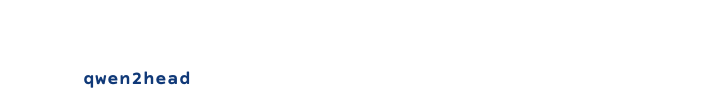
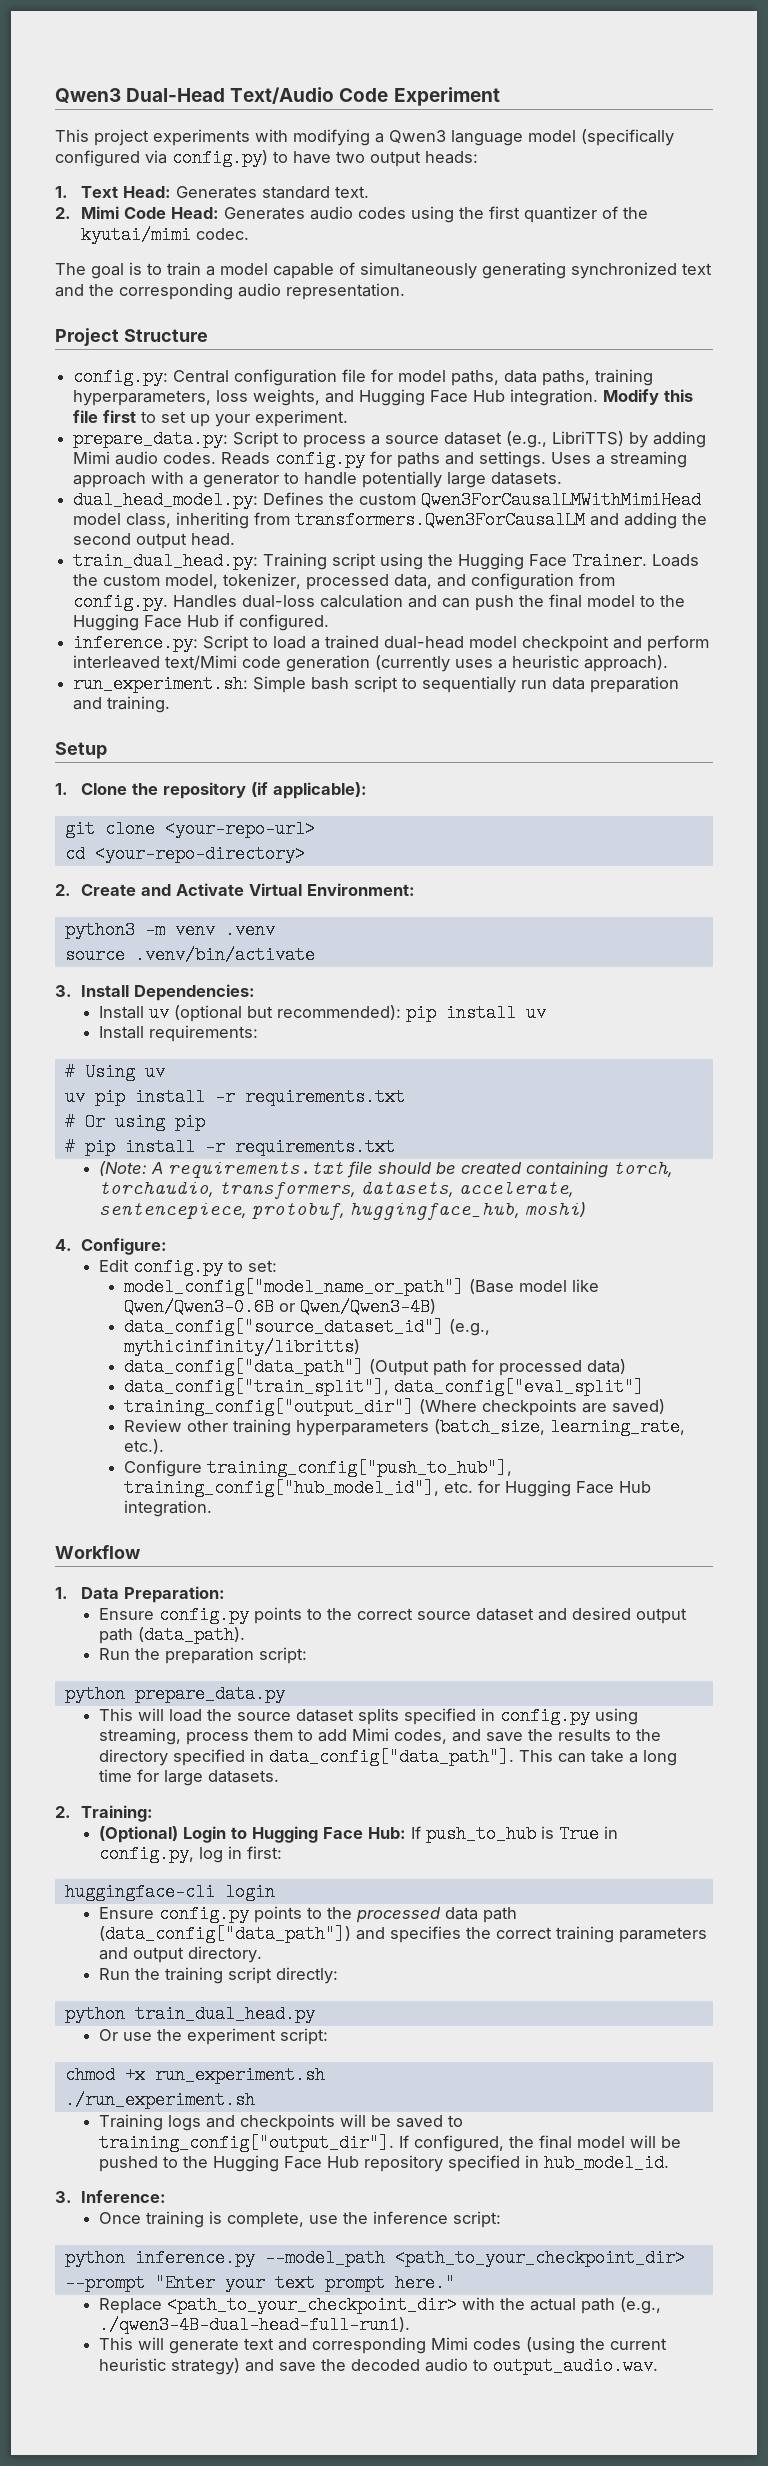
[83,71,191,88] qwen2head -> [55,87,500,106] [55,129,674,146] [55,149,478,167] [55,186,369,199] [55,206,648,223] [80,226,249,244] [55,262,712,279] [55,283,405,300] [55,328,208,346] [73,368,654,386] [73,389,694,406] [73,410,349,427] [73,430,707,448] [73,450,688,468] [73,471,563,488] [73,491,702,509] [73,511,708,529] [73,533,236,549] [73,552,700,570] [73,573,616,590] [73,593,686,611] [73,614,330,631] [73,634,710,652] [73,655,669,672] [73,675,680,693] [73,696,171,713] [55,742,107,759] [55,782,367,799] [64,820,315,838] [64,845,305,863] [55,883,415,896] [64,921,275,939] [64,946,315,964] [55,984,255,1001] [98,1004,546,1022] [98,1025,258,1042] [64,1063,165,1081] [64,1088,405,1106] [64,1113,205,1131] [64,1138,395,1156] [98,1160,673,1178] [98,1180,574,1199] [98,1201,586,1220] [55,1238,167,1255] [98,1258,277,1276] [124,1278,600,1296] [124,1298,437,1316] [124,1318,491,1336] [124,1338,361,1356] [124,1358,627,1376] [124,1378,645,1396] [124,1398,666,1416] [124,1418,686,1436] [124,1439,165,1454] [124,1459,513,1477] [124,1479,652,1497] [124,1500,213,1517] [55,1545,141,1559] [55,1586,225,1603] [98,1606,687,1624] [98,1626,245,1644] [98,1647,307,1664] [64,1685,285,1703] [98,1707,638,1725] [98,1728,661,1745] [98,1748,677,1766] [98,1769,279,1786] [55,1805,153,1822] [98,1825,618,1843] [98,1845,282,1863] [64,1883,275,1901] [98,1905,517,1923] [98,1925,707,1943] [98,1946,262,1963] [98,1967,338,1984] [64,2005,315,2023] [98,2028,328,2045] [64,2066,325,2084] [64,2091,255,2109] [98,2114,463,2131] [98,2134,681,2152] [98,2154,669,2172] [55,2190,166,2203] [98,2211,501,2228] [64,2249,685,2267] [64,2274,455,2292] [98,2296,661,2314] [98,2316,410,2334] [98,2337,667,2354] [98,2357,658,2375] Qwen3 Dual-Head Text/Audio Code Experiment // This project experiments with modifying a Qwen3 language model (specifically configured via config.py) to have two output heads: // 1. Text Head: Generates standard text. // 2. Mimi Code Head: Generates audio codes using the first quantizer of the kyutai/mimi codec. // The goal is to train a model capable of simultaneously generating synchronized text and the corresponding audio representation. // Project Structure // config.py: Central configuration file for model paths, data paths, training hyperparameters, loss weights, and Hugging Face Hub integration. Modify this file first to set up your experiment. // prepare_data.py: Script to process a source dataset (e.g., LibriTTS) by adding Mimi audio codes. Reads config.py for paths and settings. Uses a streaming approach with a generator to handle potentially large datasets. // dual_head_model.py: Defines the custom Qwen3ForCausalLMWithMimiHead model class, inheriting from transformers.Qwen3ForCausalLM and adding the second output head. // train_dual_head.py: Training script using the Hugging Face Trainer. Loads the custom model, tokenizer, processed data, and configuration from config.py. Handles dual-loss calculation and can push the final model to the Hugging Face Hub if configured. // inference.py: Script to load a trained dual-head model checkpoint and perform interleaved text/Mimi code generation (currently uses a heuristic approach). // run_experiment.sh: Simple bash script to sequentially run data preparation and training. // Setup // 1. Clone the repository (if applicable): // git clone <your-repo-url> // cd <your-repo-directory> // 2. Create and Activate Virtual Environment: // python3 -m venv .venv // source .venv/bin/activate // 3. Install Dependencies: // Install uv (optional but recommended): pip install uv // Install requirements: // # Using uv // uv pip install -r requirements.txt // # Or using pip // # pip install -r requirements.txt // (Note: A requirements.txt file should be created containing torch, torchaudio, transformers, datasets, accelerate, sentencepiece, protobuf, huggingface_hub, moshi) // 4. Configure: // Edit config.py to set: // model_config["model_name_or_path"] (Base model like Qwen/Qwen3-0.6B or Qwen/Qwen3-4B) // data_config["source_dataset_id"] (e.g., mythicinfinity/libritts) // data_config["data_path"] (Output path for processed data) // data_config["train_split"], data_config["eval_split"] // training_config["output_dir"] (Where checkpoints are saved) // Review other training hyperparameters (batch_size, learning_rate, etc.). // Configure training_config["push_to_hub"], training_config["hub_model_id"], etc. for Hugging Face Hub integration. // Workflow // 1. Data Preparation: // Ensure config.py points to the correct source dataset and desired output path (data_path). // Run the preparation script: // python prepare_data.py // This will load the source dataset splits specified in config.py using streaming, process them to add Mimi codes, and save the results to the directory specified in data_config["data_path"]. This can take a long time for large datasets. // 2. Training: // (Optional) Login to Hugging Face Hub: If push_to_hub is True in config.py, log in first: // huggingface-cli login // Ensure config.py points to the processed data path (data_config["data_path"]) and specifies the correct training parameters and output directory. // Run the training script directly: // python train_dual_head.py // Or use the experiment script: // chmod +x run_experiment.sh // ./run_experiment.sh // Training logs and checkpoints will be saved to training_config["output_dir"]. If configured, the final model will be pushed to the Hugging Face Hub repository specified in hub_model_id. // 3. Inference: // Once training is complete, use the inference script: // python inference.py --model_path <path_to_your_checkpoint_dir> --prompt "Enter your text prompt here." // Replace <path_to_your_checkpoint_dir> with the actual path (e.g., ./qwen3-4B-dual-head-full-run1). // This will generate text and corresponding Mimi codes (using the current heuristic strategy) and save the decoded audio to output_audio.wav.

